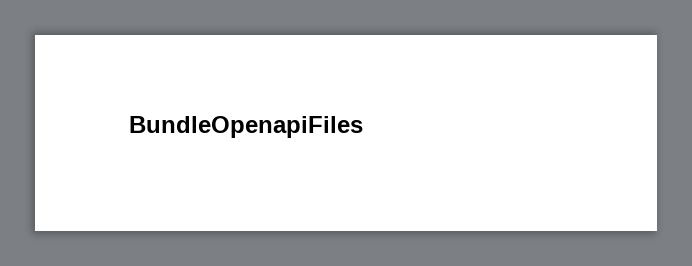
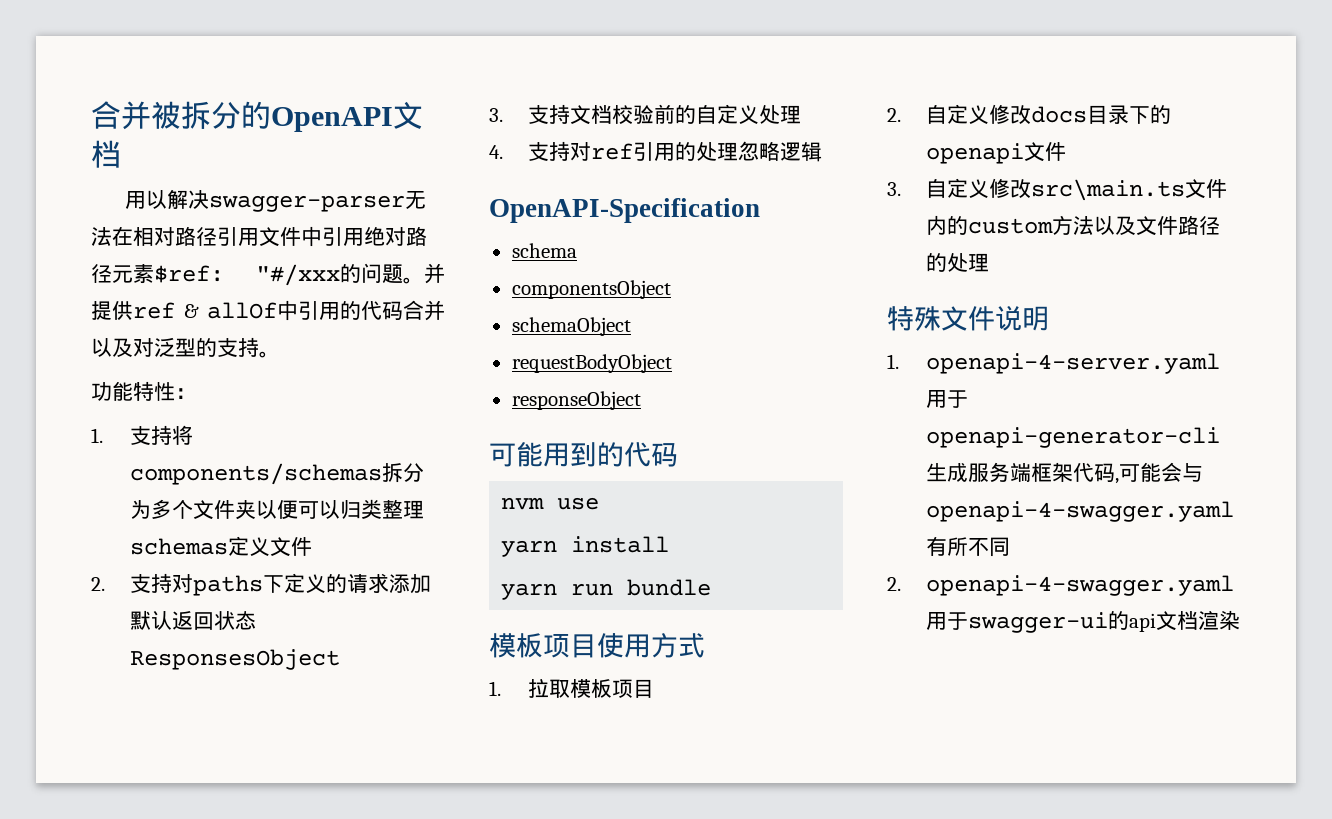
[129,116,363,138] BundleOpenapiFiles -> [91,101,423,132] [91,140,121,168] [125,189,427,212] [91,226,427,247] [91,263,445,286] [91,300,445,321] [91,337,280,358] [91,381,196,401] [91,425,194,445] [130,463,425,485] [130,499,425,520] [130,536,313,557] [91,573,432,596] [130,610,257,631] [130,649,341,670] [489,104,802,125] [489,141,823,162] [489,198,760,223] [511,243,577,258] [511,280,671,299] [511,317,631,336] [511,354,672,373] [511,391,641,410] [489,442,678,467] [501,497,600,510] [501,536,670,557] [501,579,712,600] [489,633,705,658] [489,678,655,698] [887,104,1172,124] [926,142,1067,164] [887,178,1228,201] [926,215,1221,236] [926,252,990,272] [887,305,1049,331] [887,353,1221,374] [926,390,969,408] [926,427,1221,448] [926,462,1204,484] [926,501,1235,522] [926,536,1011,557] [887,575,1235,596] [926,610,1241,633] 合并被拆分的OpenAPI文档 // 用以解决swagger-parser无法在相对路径引用文件中引用绝对路径元素$ref: "#/xxx的问题。并提供ref & allOf中引用的代码合并以及对泛型的支持。 // 功能特性： // 1.支持将components/schemas拆分为多个文件夹以便可以归类整理schemas定义文件 // 2.支持对paths下定义的请求添加默认返回状态ResponsesObject // 3.支持文档校验前的自定义处理 // 4.支持对ref引用的处理忽略逻辑 // OpenAPI-Specification // schema // componentsObject // schemaObject // requestBodyObject // responseObject // 可能用到的代码 // nvm use // yarn install // yarn run bundle // 模板项目使用方式 // 1.拉取模板项目 // 2.自定义修改docs目录下的openapi文件 // 3.自定义修改src\main.ts文件内的custom方法以及文件路径的处理 // 特殊文件说明 // 1. openapi-4-server.yaml用于openapi-generator-cli生成服务端框架代码,可能会与openapi-4-swagger.yaml有所不同 // 2. openapi-4-swagger.yaml用于swagger-ui的api文档渲染

